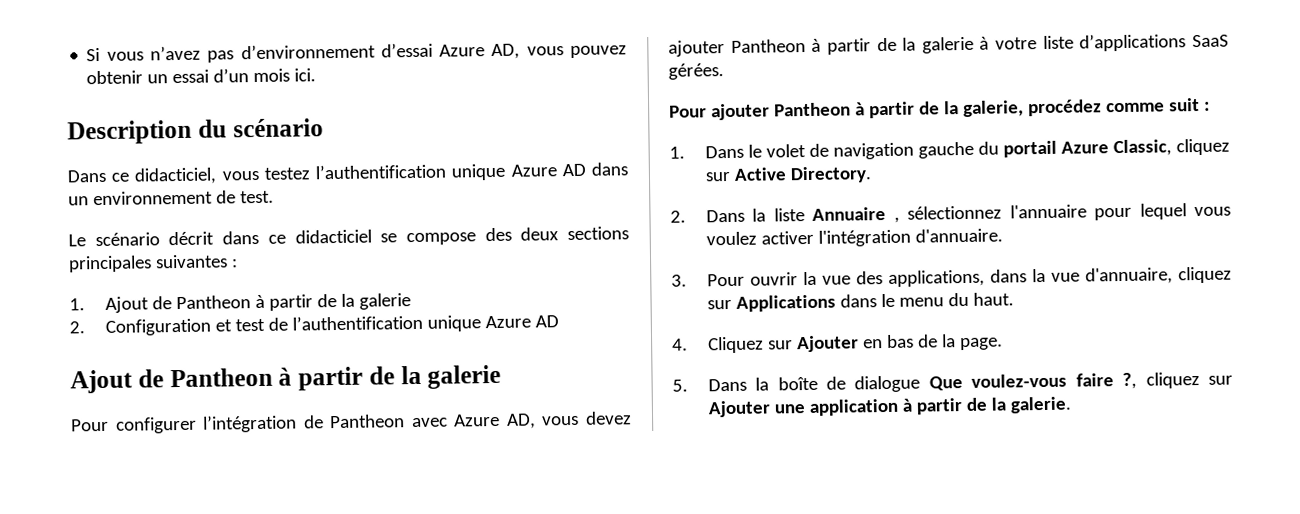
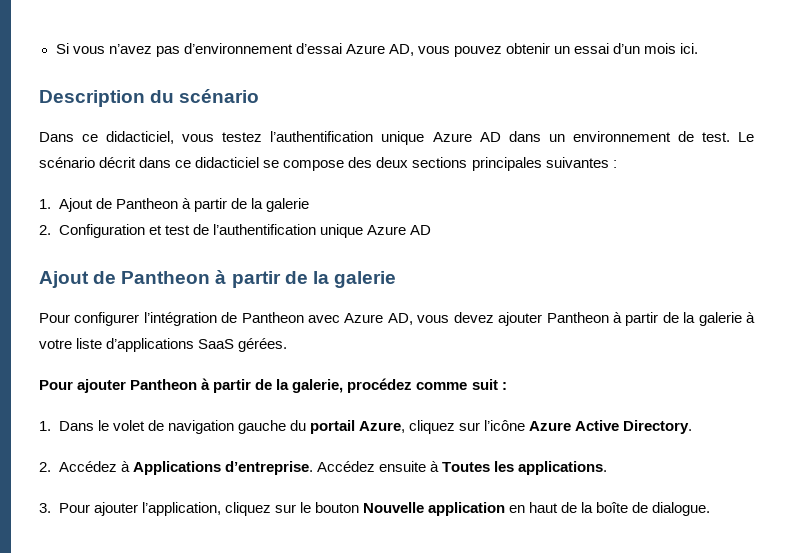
(274, 197) // -> (730, 137) none
[1060,138,1230,157] [704,166,872,184] [670,203,1231,223] [705,228,1003,247] [671,266,1232,287] [706,292,1014,312] [672,334,1003,354] [672,372,1233,393] [707,396,1072,418] Azure Classic, cliquez sur Active Directory. // 2. Dans la liste Annuaire , sélectionnez l'annuaire pour lequel vous voulez activer l'intégration d'annuaire. // 3. Pour ouvrir la vue des applications, dans la vue d'annuaire, cliquez sur Applications dans le menu du haut. // 4. Cliquez sur Ajouter en bas de la page. // 5. Dans la boîte de dialogue Que voulez-vous faire ?, cliquez sur Ajouter une application à partir de la galerie. -> [358,420,693,434] [39,461,607,475] [39,502,711,516] Azure, cliquez sur l’icône Azure Active Directory. // 2. Accédez à Applications d’entreprise. Accédez ensuite à Toutes les applications. // 3. Pour ajouter l’application, cliquez sur le bouton Nouvelle application en haut de la boîte de dialogue.

